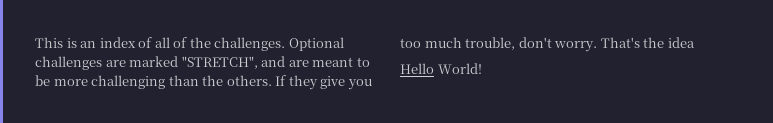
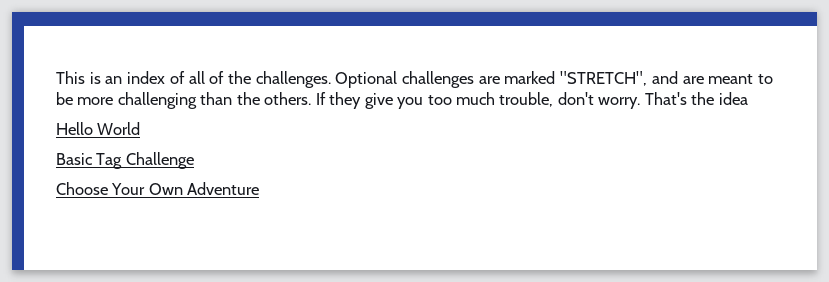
[437,63,482,74] World! -> [97,122,141,135] [56,152,194,169] [56,182,260,195] World // Basic Tag Challenge // Choose Your Own Adventure

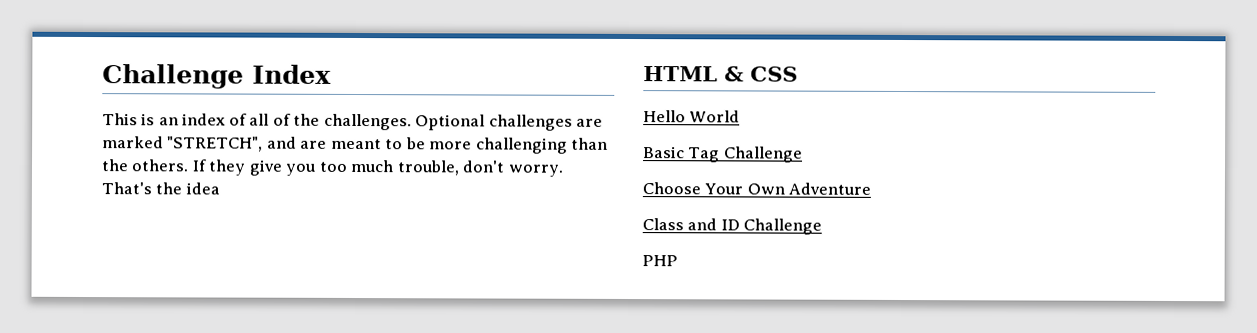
(56, 77) none -> [102,64,332,89] Challenge Index //
(748, 98) none -> [643,66,798,82] // HTML & CSS
(260, 188) none -> [642,218,823,235] [642,255,678,267] // Class and ID Challenge // PHP

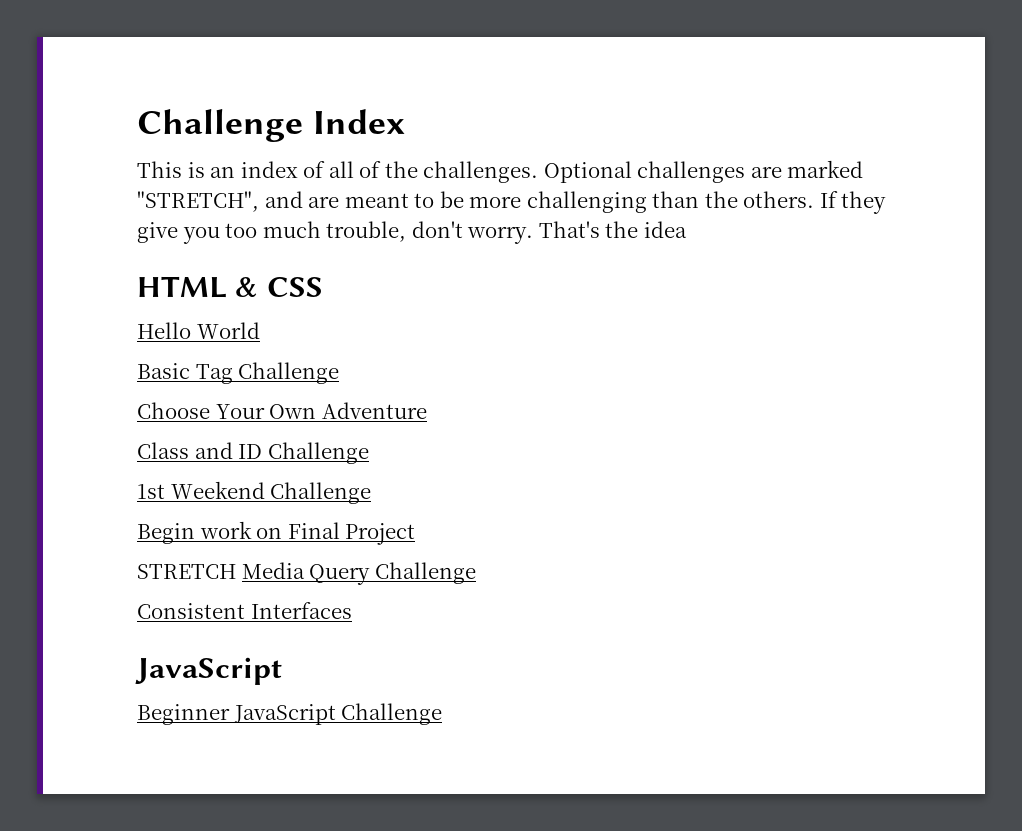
[642,255,678,267] PHP -> [137,481,372,504] [137,521,416,545] [137,562,476,585] [137,602,352,619] [135,657,282,685] [137,703,443,725] 1st Weekend Challenge // Begin work on Final Project // STRETCH Media Query Challenge // Consistent Interfaces // JavaScript // Beginner JavaScript Challenge

